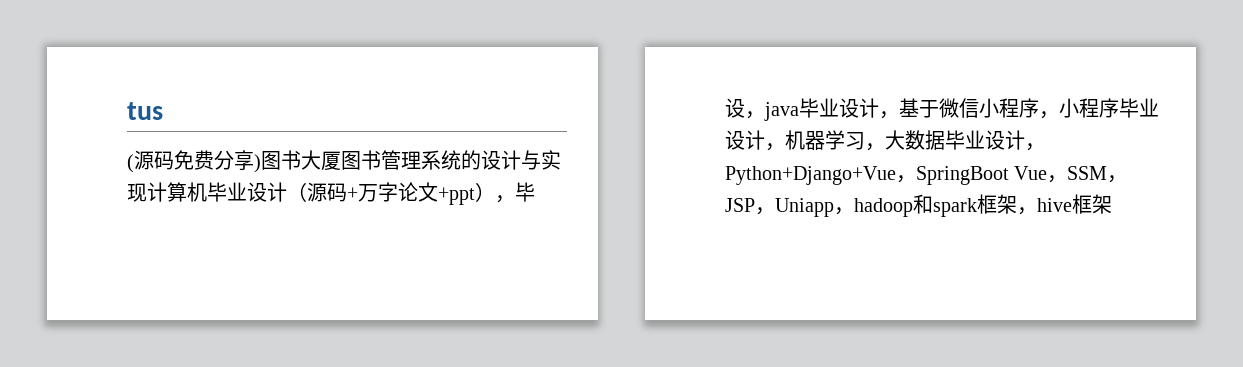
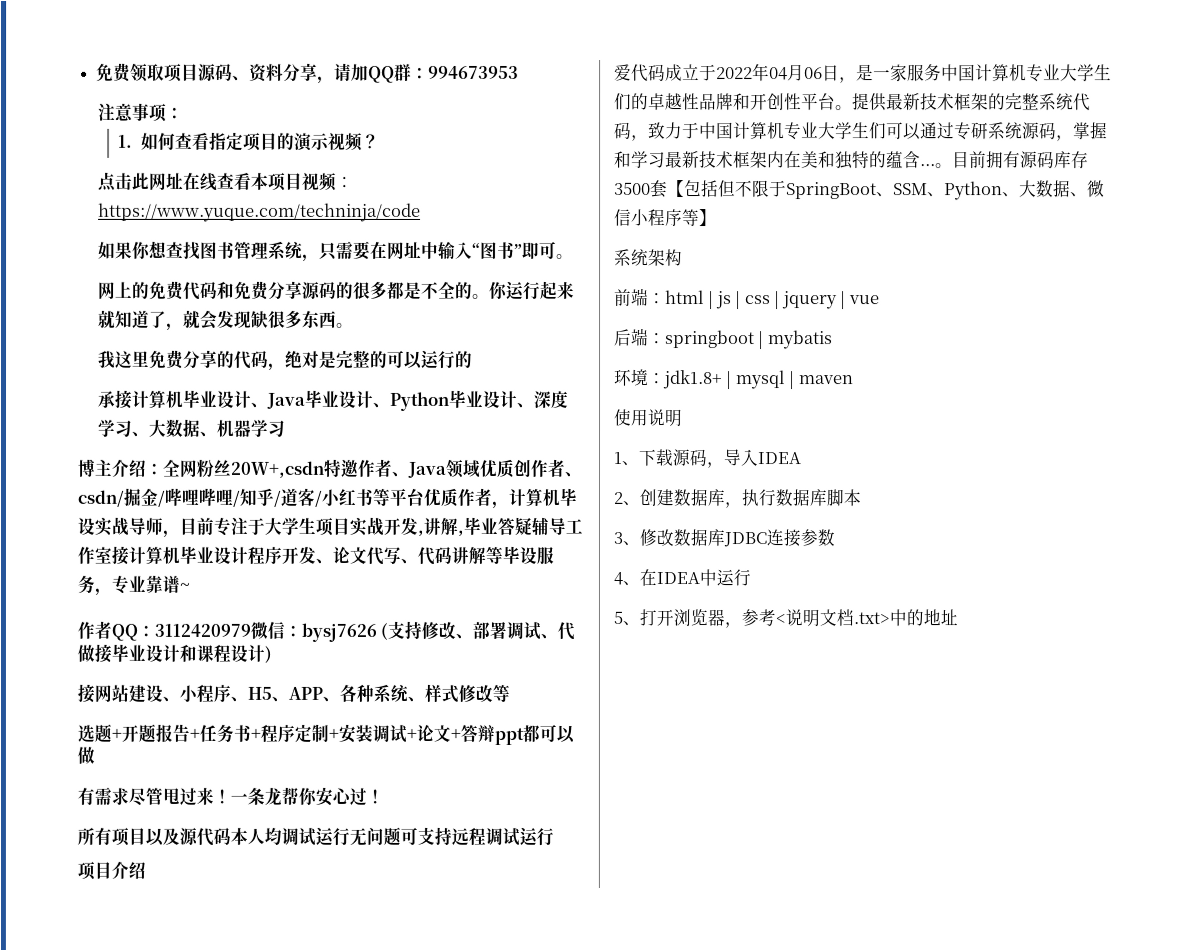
[127,102,163,120] [127,150,561,173] [127,182,535,205] [725,98,1159,121] [725,130,1045,151] [725,166,1128,185] [725,194,1112,217] tus // (源码免费分享)图书大厦图书管理系统的设计与实现计算机毕业设计（源码+万字论文+ppt），毕设，java毕业设计，基于微信小程序，小程序毕业设计，机器学习，大数据毕业设计，Python+Django+Vue，SpringBoot Vue，SSM，JSP，Uniapp，hadoop和spark框架，hive框架 -> [96,62,520,84] [98,102,185,122] [118,131,380,152] [98,171,355,192] [98,202,422,222] [98,240,575,262] [98,280,576,300] [98,309,355,331] [98,349,474,371] [98,389,570,411] [98,418,287,438] [77,458,583,478] [77,487,577,509] [77,516,583,538] [77,545,554,565] [77,574,190,596] [77,620,576,642] [77,643,272,663] [77,683,510,703] [77,723,575,745] [77,746,95,764] [77,786,384,806] [77,826,554,846] [77,861,146,880] [614,63,1112,84] [614,93,1091,112] [614,122,1108,142] [614,151,1089,170] [614,180,1105,201] [614,209,717,227] [614,249,683,267] [614,288,880,310] [614,328,833,350] [614,369,854,390] [614,409,683,428] [614,449,802,469] [613,489,861,509] [613,529,835,548] [613,569,751,587] [613,609,958,629] 免费领取项目源码、资料分享，请加QQ群：994673953 // 注意事项： // 1.如何查看指定项目的演示视频？ // 点击此网址在线查看本项目视频：https://www.yuque.com/techninja/code // 如果你想查找图书管理系统，只需要在网址中输入“图书”即可。 // 网上的免费代码和免费分享源码的很多都是不全的。你运行起来就知道了，就会发现缺很多东西。 // 我这里免费分享的代码，绝对是完整的可以运行的 // 承接计算机毕业设计、Java毕业设计、Python毕业设计、深度学习、大数据、机器学习 // 博主介绍：全网粉丝20W+,csdn特邀作者、Java领域优质创作者、csdn/掘金/哔哩哔哩/知乎/道客/小红书等平台优质作者，计算机毕设实战导师，目前专注于大学生项目实战开发,讲解,毕业答疑辅导工作室接计算机毕业设计程序开发、论文代写、代码讲解等毕设服务，专业靠谱~ // 作者QQ：3112420979微信：bysj7626 (支持修改、部署调试、代做接毕业设计和课程设计) // 接网站建设、小程序、H5、APP、各种系统、样式修改等 // 选题+开题报告+任务书+程序定制+安装调试+论文+答辩ppt都可以做 // 有需求尽管甩过来！一条龙帮你安心过！ // 所有项目以及源代码本人均调试运行无问题可支持远程调试运行 // 项目介绍 // 爱代码成立于2022年04月06日，是一家服务中国计算机专业大学生们的卓越性品牌和开创性平台。提供最新技术框架的完整系统代码，致力于中国计算机专业大学生们可以通过专研系统源码，掌握和学习最新技术框架内在美和独特的蕴含...。目前拥有源码库存3500套【包括但不限于SpringBoot、SSM、Python、大数据、微信小程序等】 // 系统架构 // 前端：html | js | css | jquery | vue // 后端：springboot | mybatis // 环境：jdk1.8+ | mysql | maven // 使用说明 // 1、下载源码，导入IDEA // 2、创建数据库，执行数据库脚本 // 3、修改数据库JDBC连接参数 // 4、在IDEA中运行 // 5、打开浏览器，参考<说明文档.txt>中的地址

